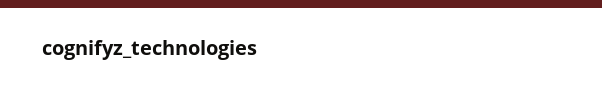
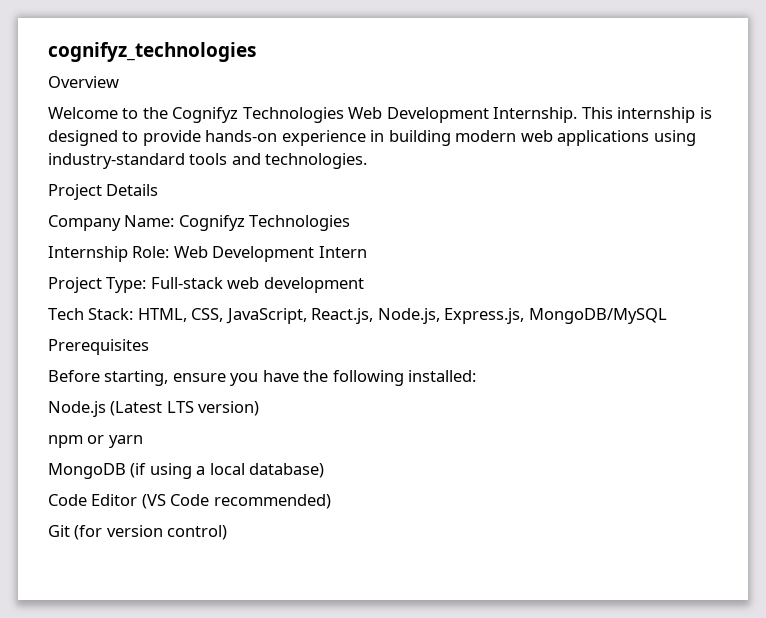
(257, 50) none -> [48,76,119,88] [48,107,712,123] [48,130,696,146] [48,153,368,169] [48,184,159,200] [48,215,351,231] [48,246,367,262] [48,277,364,293] [48,308,667,324] [48,339,149,355] [48,370,477,386] [48,401,260,417] [48,435,143,448] [48,463,325,479] [48,494,331,509] [48,525,228,540] // Overview // Welcome to the Cognifyz Technologies Web Development Internship. This internship is designed to provide hands-on experience in building modern web applications using industry-standard tools and technologies. // Project Details // Company Name: Cognifyz Technologies // Internship Role: Web Development Intern // Project Type: Full-stack web development // Tech Stack: HTML, CSS, JavaScript, React.js, Node.js, Express.js, MongoDB/MySQL // Prerequisites // Before starting, ensure you have the following installed: // Node.js (Latest LTS version) // npm or yarn // MongoDB (if using a local database) // Code Editor (VS Code recommended) // Git (for version control)

